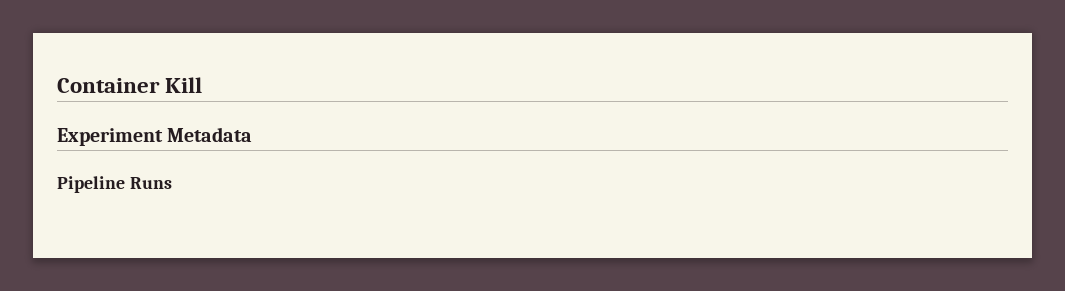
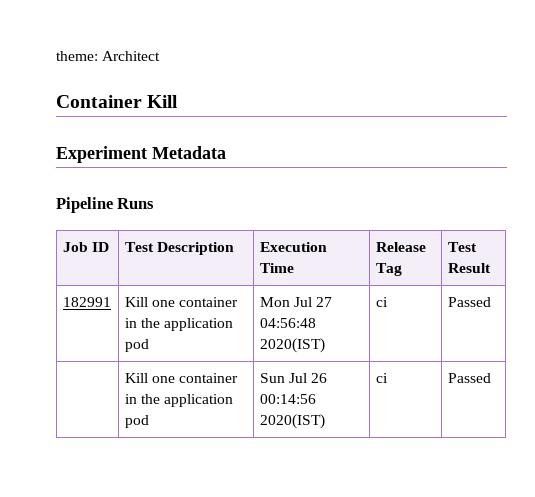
(57, 85) none -> [56,51,161,61] theme: Architect //
(172, 183) none -> [62,242,109,252] [124,242,234,255] [259,242,327,252] [259,263,294,273] [375,242,426,252] [375,263,402,276] [447,242,477,252] [447,263,491,273] [62,297,111,307] [124,297,238,307] [124,318,233,331] [124,339,149,352] [259,297,332,307] [259,318,316,328] [259,338,325,353] [375,297,388,307] [447,297,491,307] [124,373,238,383] [124,394,233,407] [124,415,149,428] [259,373,327,383] [259,394,316,404] [259,414,325,429] [375,373,388,383] [447,373,491,383] // Job ID | Test Description | Execution Time | Release Tag | Test Result // 182991 | Kill one container in the application pod | Mon Jul 27 04:56:48 2020(IST) | ci | Passed // | Kill one container in the application pod | Sun Jul 26 00:14:56 2020(IST) | ci | Passed

